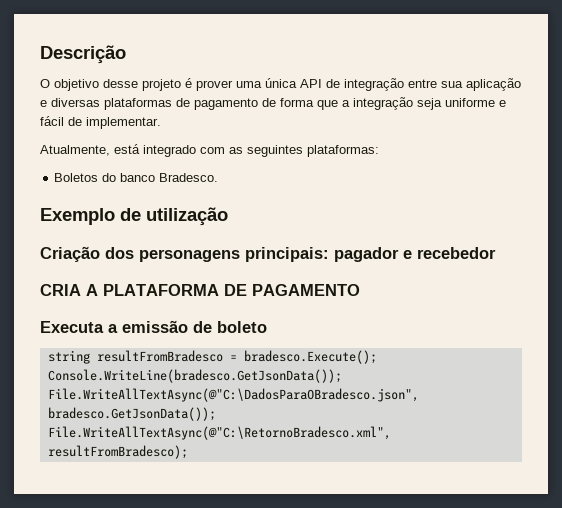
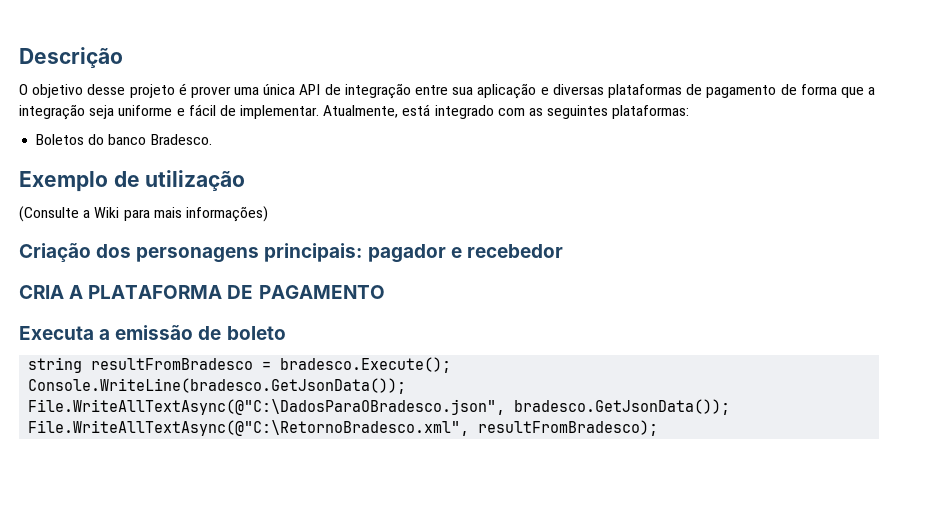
(161, 123) // -> (320, 112) none
(228, 216) none -> [19,206,268,222] // (Consulte a Wiki para mais informações)

